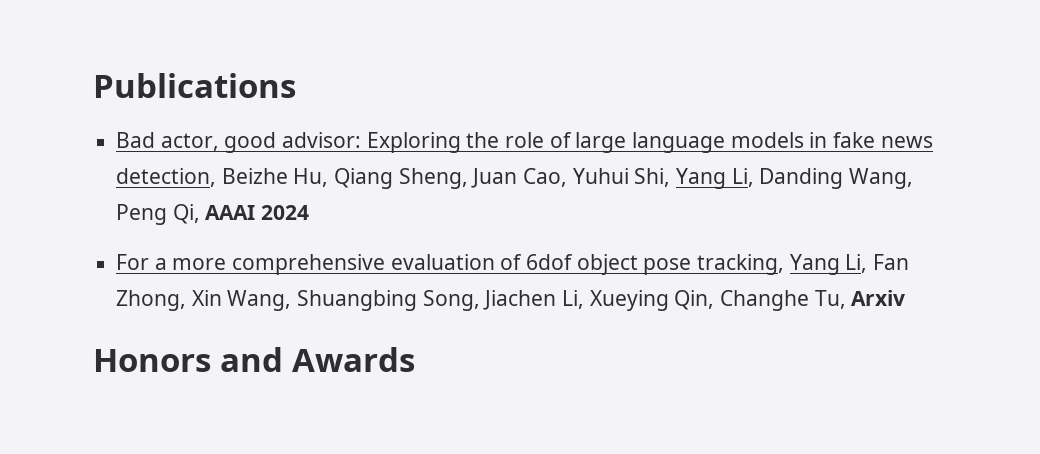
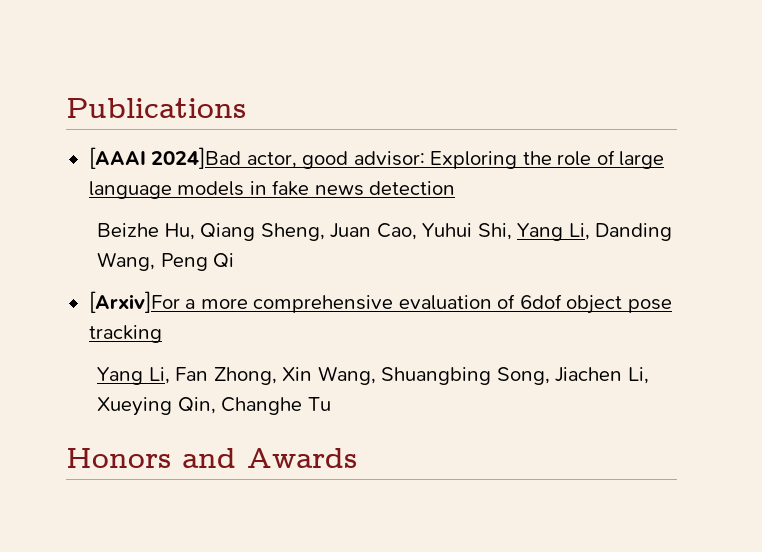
[116,132,156,148] Bad -> [88,147,242,169] [AAAI 2024]Bad
[116,168,217,187] detection, -> [369,181,456,195] detection //
[172,204,310,224] [116,254,150,270] Qi, AAAI 2024 // For -> [213,253,235,268] [88,291,180,313] Qi // [Arxiv]For
[697,254,785,275] tracking, -> [88,325,162,343] tracking //
[814,290,906,309] Tu, Arxiv -> [307,397,331,411] Tu

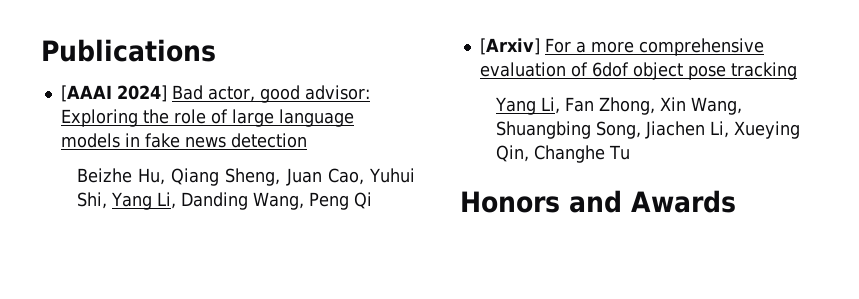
[151,147,242,169] 2024]Bad -> [116,85,203,102] 2024] Bad
[88,291,180,313] [Arxiv]For -> [479,38,571,55] [Arxiv] For

